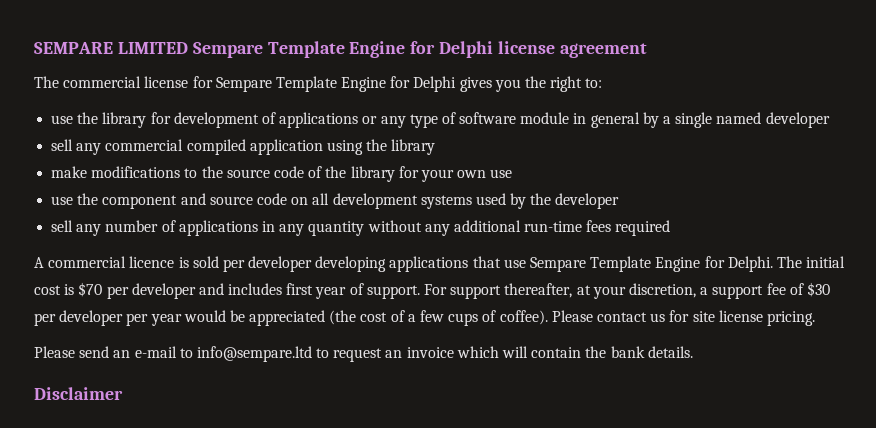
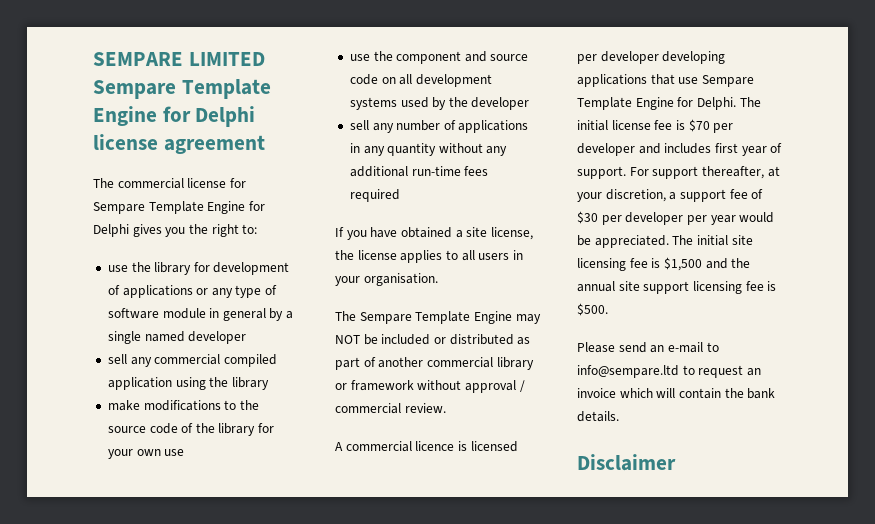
(671, 228) none -> [335,227,533,240] [335,250,523,263] [335,273,438,286] [335,311,541,324] [335,334,531,345] [335,357,534,370] [335,380,525,393] [335,403,446,414] // If you have obtained a site license, the license applies to all users in your organisation. // The Sempare Template Engine may NOT be included or distributed as part of another commercial library or framework without approval / commercial review.
[192,256,219,268] sold -> [470,441,518,452] licensed
[34,285,61,295] cost -> [611,120,673,130] license fee
[249,310,815,326] appreciated (the cost of a few cups of coffee). Please contact us for site license pricing. -> [594,235,753,248] [577,257,751,271] [577,281,777,294] [577,303,608,316] appreciated. The initial site licensing fee is $1,500 and the annual site support licensing fee is $500.

